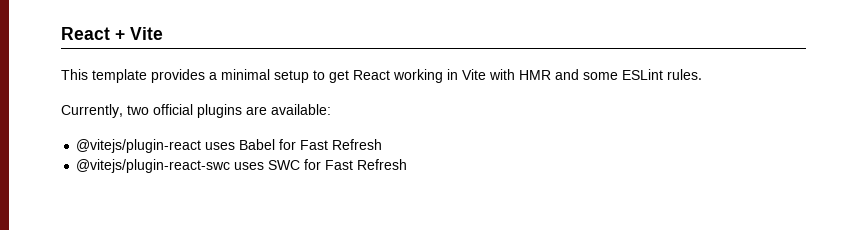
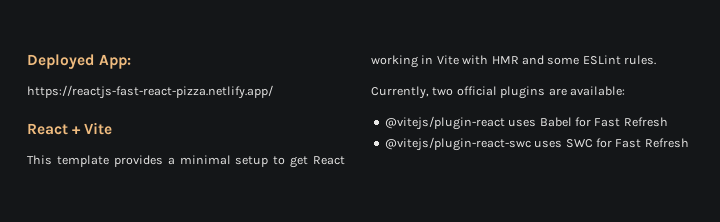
(61, 33) none -> [27,54,132,69] [27,85,273,99] Deployed App: // https://reactjs-fast-react-pizza.netlify.app/ //

